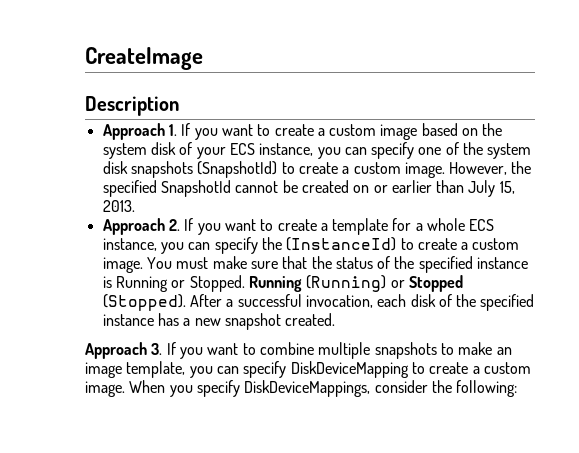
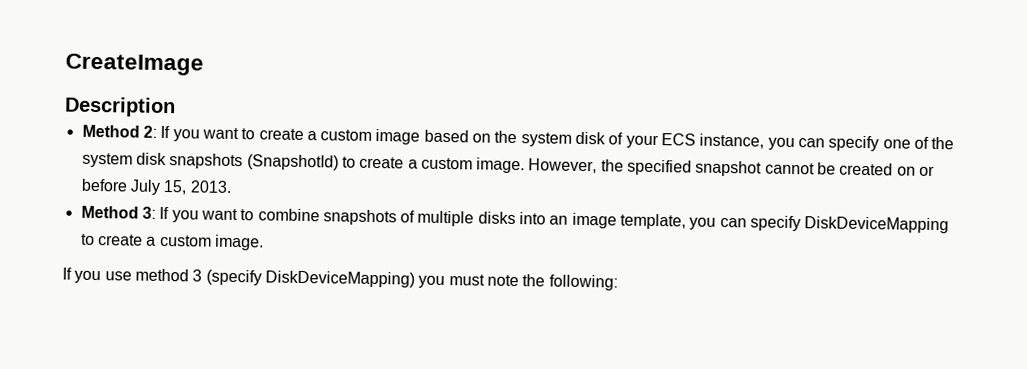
[102,123,177,140] Approach 1. -> [81,124,157,138] Method 2:
[160,180,231,197] SnapshotId -> [695,160,763,177] snapshot
[391,180,465,193] earlier than -> [80,178,128,192] before
[102,218,495,235] [102,237,520,254] [102,256,529,273] [102,275,463,292] [102,294,535,311] [102,313,336,330] [85,342,163,359] Approach 2. If you want to create a template for a whole ECS instance, you can specify the (InstanceId) to create a custom image. You must make sure that the status of the specified instance is Running or Stopped. Running (Running) or Stopped (Stopped). After a successful invocation, each disk of the specified instance has a new snapshot created. // Approach 3. -> [80,205,156,219] Method 3:
[318,342,493,359] multiple snapshots to make -> [322,209,547,227] snapshots of multiple disks into
[129,380,428,397] When you specify DiskDeviceMappings, consider -> [62,267,519,289] // If you use method 3 (specify DiskDeviceMapping) you must note

